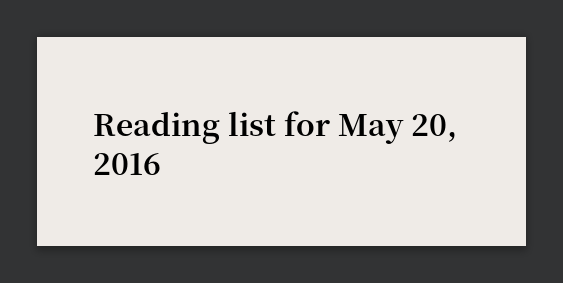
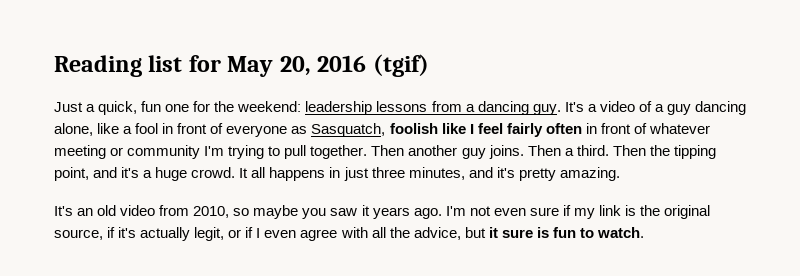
(161, 164) none -> [372,54,429,77] [54,101,746,115] [54,123,710,137] [54,145,716,159] [54,167,620,181] [54,205,711,219] [54,227,644,241] (tgif) // Just a quick, fun one for the weekend: leadership lessons from a dancing guy. It's a video of a guy dancing alone, like a fool in front of everyone as Sasquatch, foolish like I feel fairly often in front of whatever meeting or community I'm trying to pull together. Then another guy joins. Then a third. Then the tipping point, and it's a huge crowd. It all happens in just three minutes, and it's pretty amazing. // It's an old video from 2010, so maybe you saw it years ago. I'm not even sure if my link is the original source, if it's actually legit, or if I even agree with all the advice, but it sure is fun to watch.

